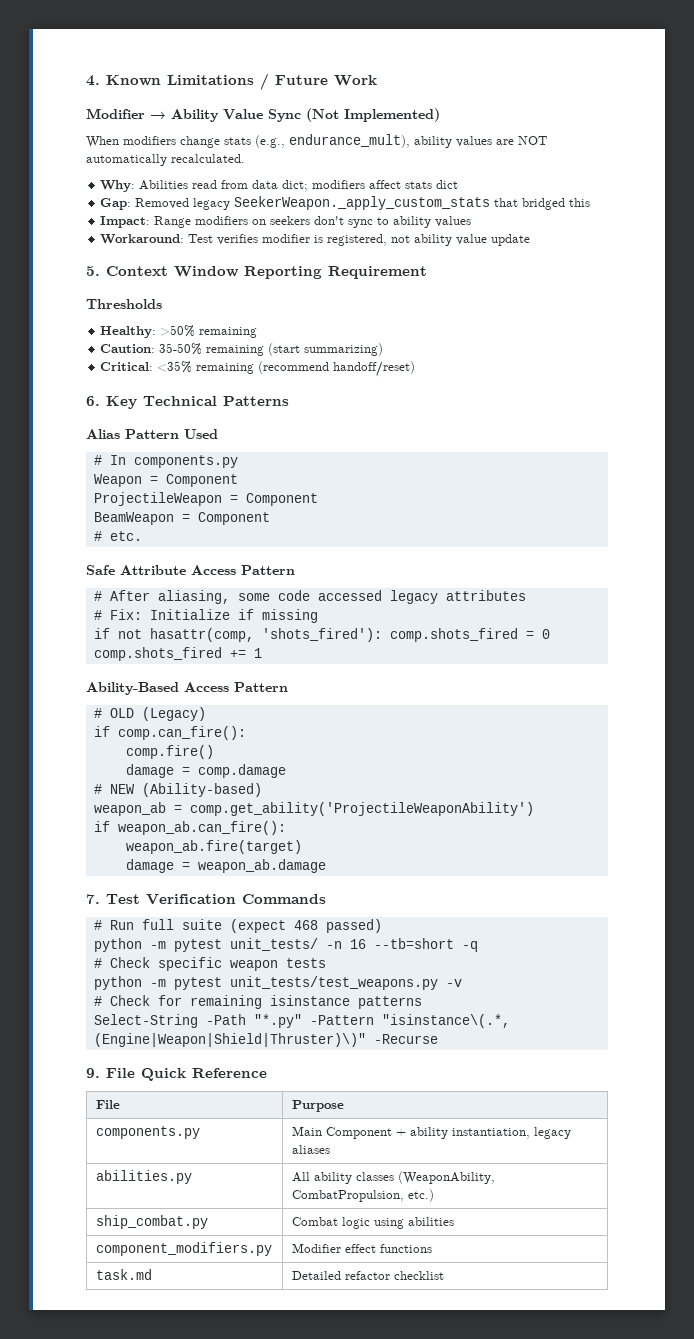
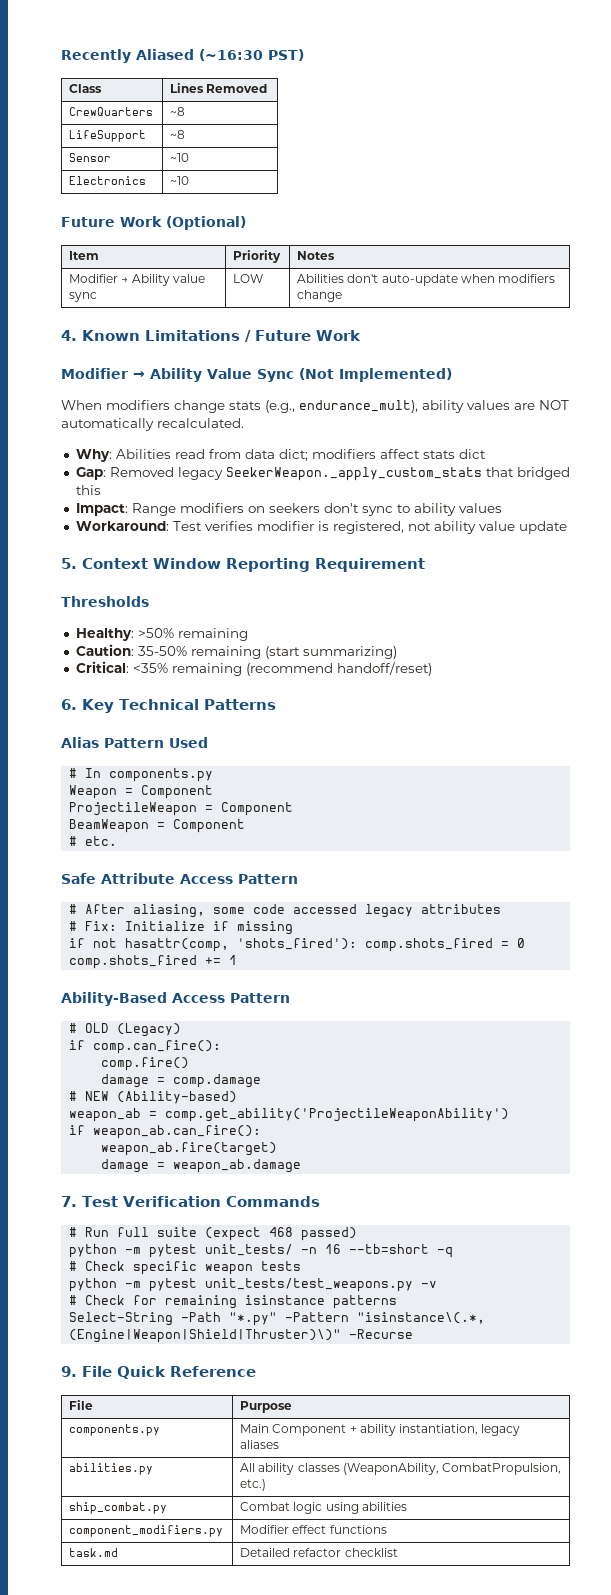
(86, 80) none -> [61,49,304,63] [69,84,103,93] [170,83,268,93] [69,107,154,116] [170,107,186,116] [69,130,147,142] [170,130,186,139] [69,153,112,162] [170,153,190,162] [69,176,147,185] [170,176,190,185] [61,216,246,230] [69,251,100,260] [233,250,282,263] [297,251,336,260] [69,274,205,286] [69,292,98,302] [233,274,264,283] [297,274,555,286] [297,290,343,302] Recently Aliased (~16:30 PST) // Class | Lines Removed // CrewQuarters | ~8 // LifeSupport | ~8 // Sensor | ~10 // Electronics | ~10 // Future Work (Optional) // Item | Priority | Notes // Modifier → Ability value sync | LOW | Abilities don't auto-update when modifiers change //

